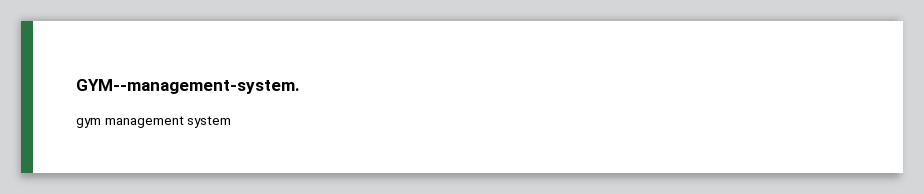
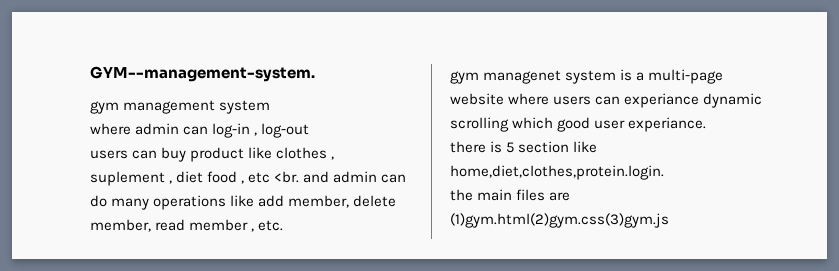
(232, 122) none -> [90,123,310,138] [90,147,335,162] [90,171,407,186] [90,195,397,210] [90,219,284,232] [450,69,724,84] [450,93,763,108] [450,117,707,132] [450,141,598,153] [450,165,664,180] [450,189,571,201] [450,213,669,228] // where admin can log-in , log-out // users can buy product like clothes , suplement , diet food , etc <br. and admin can do many operations like add member, delete member, read member , etc. // gym managenet system is a multi-page website where users can experiance dynamic scrolling which good user experiance. // there is 5 section like home,diet,clothes,protein.login. // the main files are (1)gym.html(2)gym.css(3)gym.js

